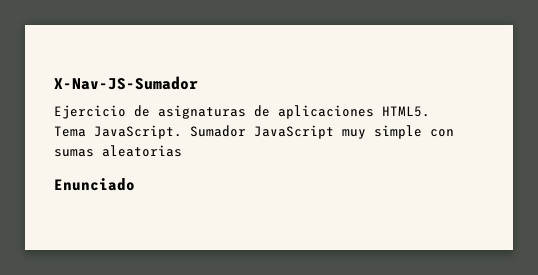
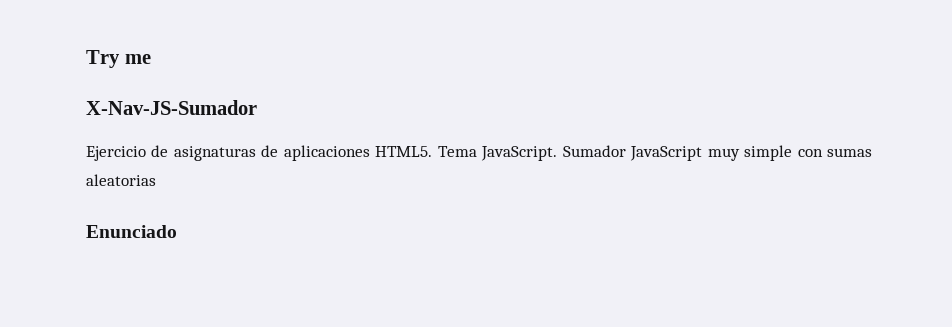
(54, 83) none -> [86,50,151,68] Try me //

